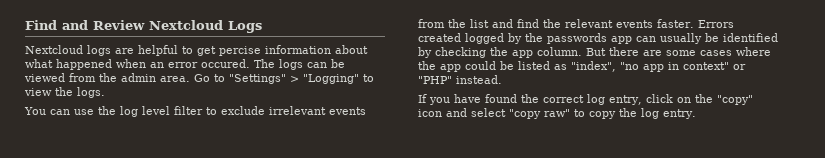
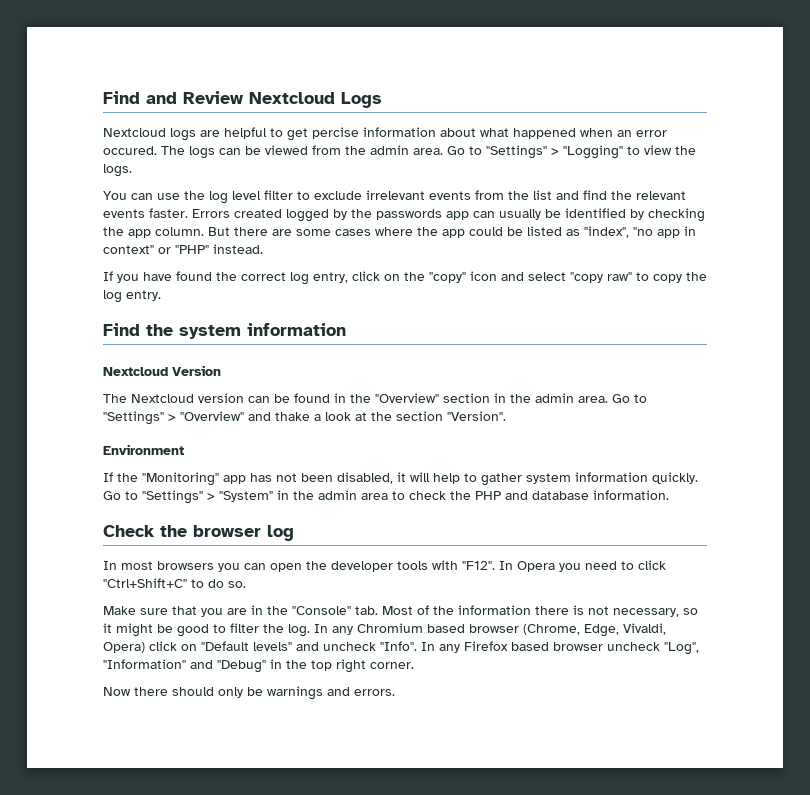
(696, 114) none -> [103,323,346,339] [103,365,221,376] [103,393,647,403] [103,411,506,425] [103,444,184,455] [103,472,698,486] [103,490,669,504] [103,525,294,541] [103,560,666,572] [103,578,246,588] [103,605,698,617] [103,623,666,637] [103,641,699,655] [103,659,414,673] [103,686,395,700] // Find the system information // Nextcloud Version // The Nextcloud version can be found in the "Overview" section in the admin area. Go to "Settings" > "Overview" and thake a look at the section "Version". // Environment // If the "Monitoring" app has not been disabled, it will help to gather system information quickly. Go to "Settings" > "System" in the admin area to check the PHP and database information. // Check the browser log // In most browsers you can open the developer tools with "F12". In Opera you need to click "Ctrl+Shift+C" to do so. // Make sure that you are in the "Console" tab. Most of the information there is not necessary, so it might be good to filter the log. In any Chromium based browser (Chrome, Edge, Vivaldi, Opera) click on "Default levels" and uncheck "Info". In any Firefox based browser uncheck "Log", "Information" and "Debug" in the top right corner. // Now there should only be warnings and errors.

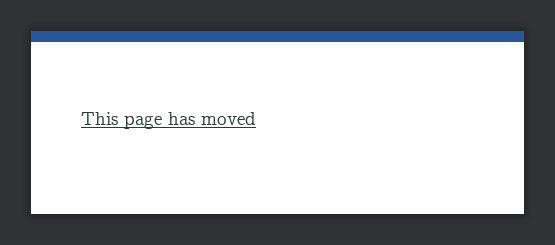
[103,91,382,108] [103,127,667,141] [103,145,696,159] [103,164,132,177] [103,190,686,204] [103,208,705,222] [103,226,696,238] [103,244,263,254] [103,271,707,285] [103,290,161,303] [103,323,346,339] [103,365,221,376] [103,393,647,403] [103,411,506,425] [103,444,184,455] [103,472,698,486] [103,490,669,504] [103,525,294,541] [103,560,666,572] [103,578,246,588] [103,605,698,617] [103,623,666,637] [103,641,699,655] [103,659,414,673] [103,686,395,700] Find and Review Nextcloud Logs // Nextcloud logs are helpful to get percise information about what happened when an error occured. The logs can be viewed from the admin area. Go to "Settings" > "Logging" to view the logs. // You can use the log level filter to exclude irrelevant events from the list and find the relevant events faster. Errors created logged by the passwords app can usually be identified by checking the app column. But there are some cases where the app could be listed as "index", "no app in context" or "PHP" instead. // If you have found the correct log entry, click on the "copy" icon and select "copy raw" to copy the log entry. // Find the system information // Nextcloud Version // The Nextcloud version can be found in the "Overview" section in the admin area. Go to "Settings" > "Overview" and thake a look at the section "Version". // Environment // If the "Monitoring" app has not been disabled, it will help to gather system information quickly. Go to "Settings" > "System" in the admin area to check the PHP and database information. // Check the browser log // In most browsers you can open the developer tools with "F12". In Opera you need to click "Ctrl+Shift+C" to do so. // Make sure that you are in the "Console" tab. Most of the information there is not necessary, so it might be good to filter the log. In any Chromium based browser (Chrome, Edge, Vivaldi, Opera) click on "Default levels" and uncheck "Info". In any Firefox based browser uncheck "Log", "Information" and "Debug" in the top right corner. // Now there should only be warnings and errors. -> [81,112,256,129] This page has moved

